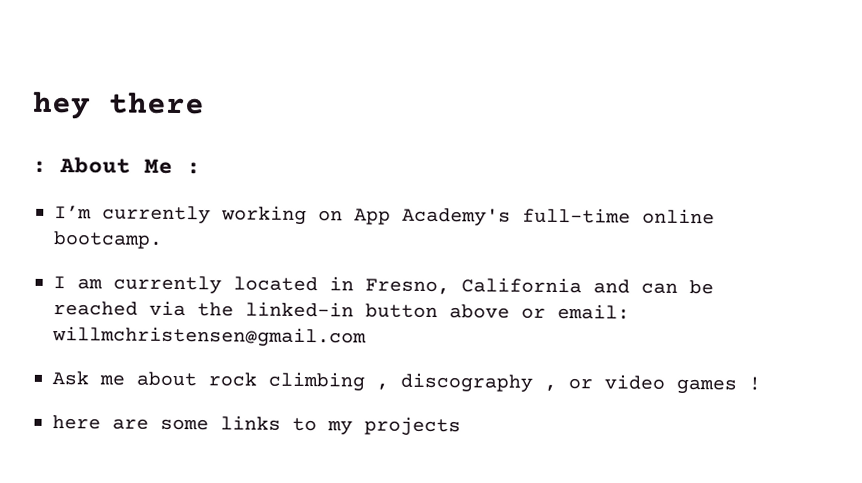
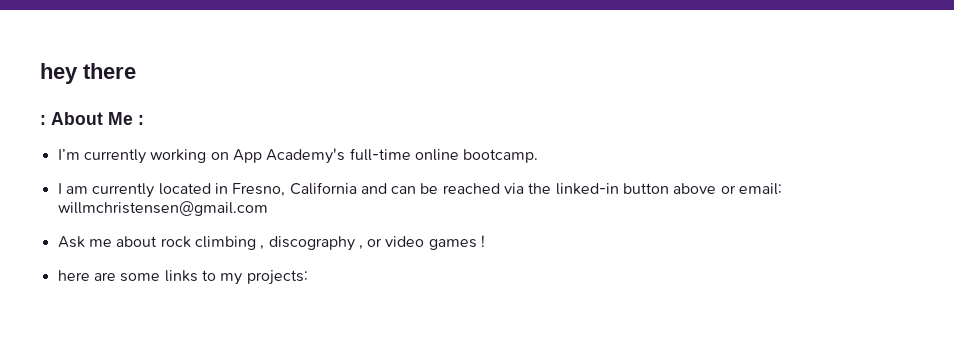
[364,416,461,437] projects -> [246,270,308,285] projects:

